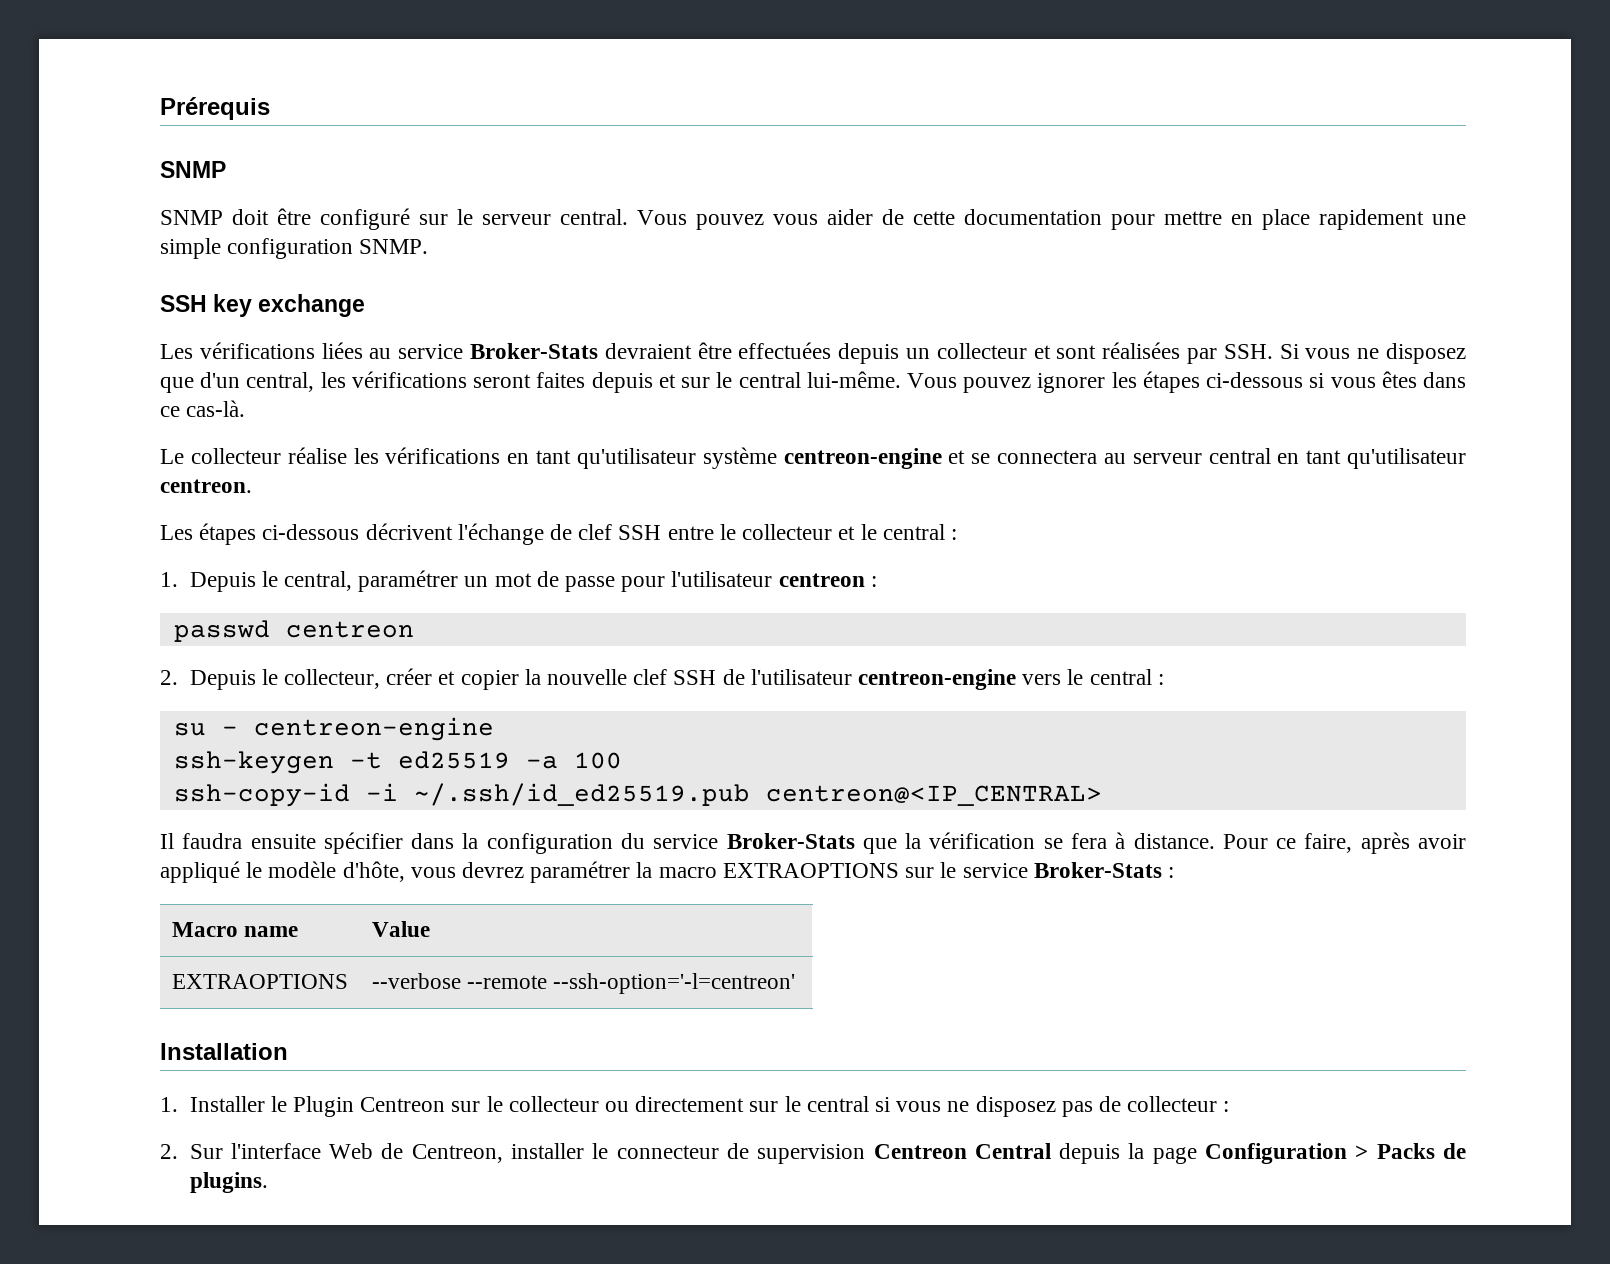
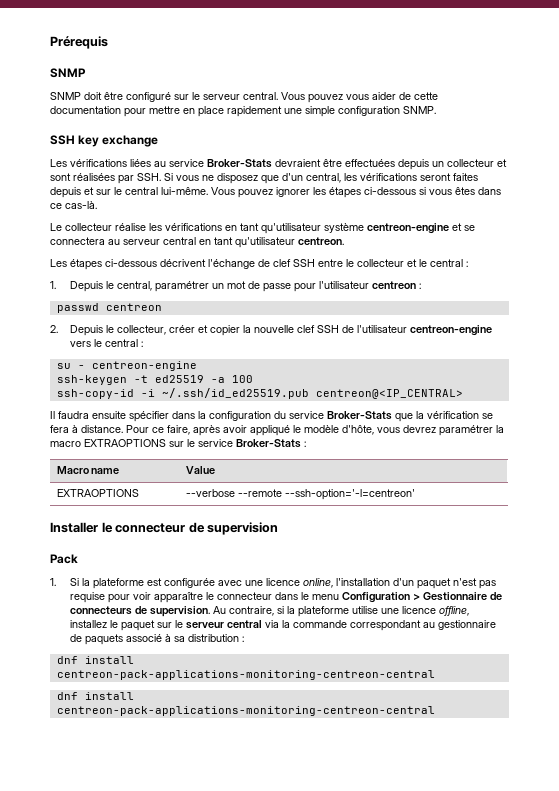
[160,1043,288,1060] [160,1096,1230,1117] [160,1143,1467,1164] [189,1172,268,1193] Installation // 1. Installer le Plugin Centreon sur le collecteur ou directement sur le central si vous ne disposez pas de collecteur : // 2. Sur l'interface Web de Centreon, installer le connecteur de supervision Centreon Central depuis la page Configuration > Packs de plugins. -> [50,522,279,535] [50,554,78,564] [50,578,497,589] [70,592,503,603] [70,606,470,617] [70,620,497,631] [70,634,245,645] [56,656,134,664] [56,670,435,680] [56,692,134,700] [56,706,435,716] Installer le connecteur de supervision // Pack // 1. Si la plateforme est configurée avec une licence online, l'installation d'un paquet n'est pas requise pour voir apparaître le connecteur dans le menu Configuration > Gestionnaire de connecteurs de supervision. Au contraire, si la plateforme utilise une licence offline, installez le paquet sur le serveur central via la commande correspondant au gestionnaire de paquets associé à sa distribution : // dnf install centreon-pack-applications-monitoring-centreon-central // dnf install centreon-pack-applications-monitoring-centreon-central

